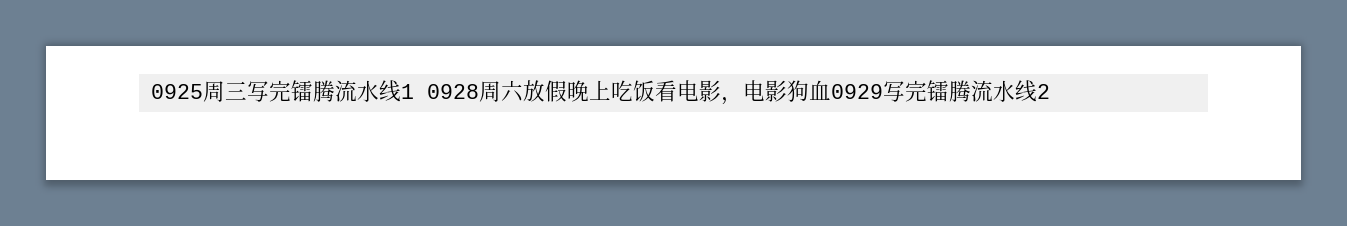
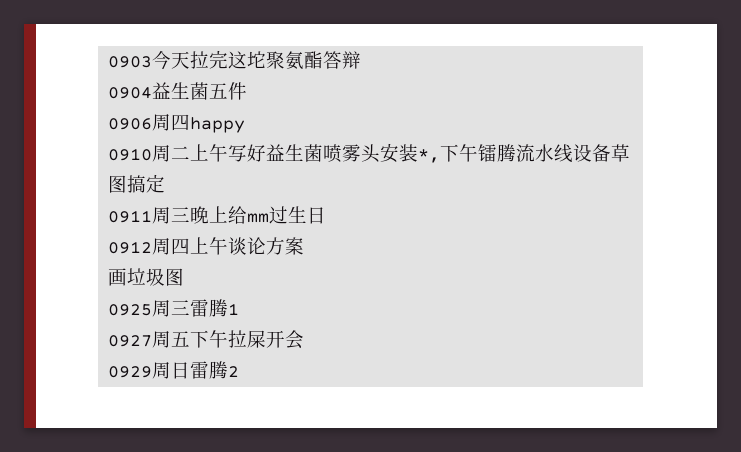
[151,80,1037,105] 0925周三写完镭腾流水线1 0928周六放假晚上吃饭看电影，电影狗血0929写完镭腾流水线 -> [107,50,361,70] [107,82,247,100] [107,114,245,133] [107,143,630,163] [107,174,165,193] [107,206,326,224] [107,237,304,255] [107,268,184,286] [107,299,239,317] [107,330,304,349] [107,361,228,379] 0903今天拉完这坨聚氨酯答辩 // 0904益生菌五件 // 0906周四happy // 0910周二上午写好益生菌喷雾头安装*,下午镭腾流水线设备草图搞定 // 0911周三晚上给mm过生日 // 0912周四上午谈论方案 // 画垃圾图 // 0925周三雷腾1 // 0927周五下午拉屎开会 // 0929周日雷腾

